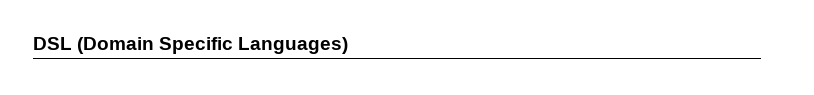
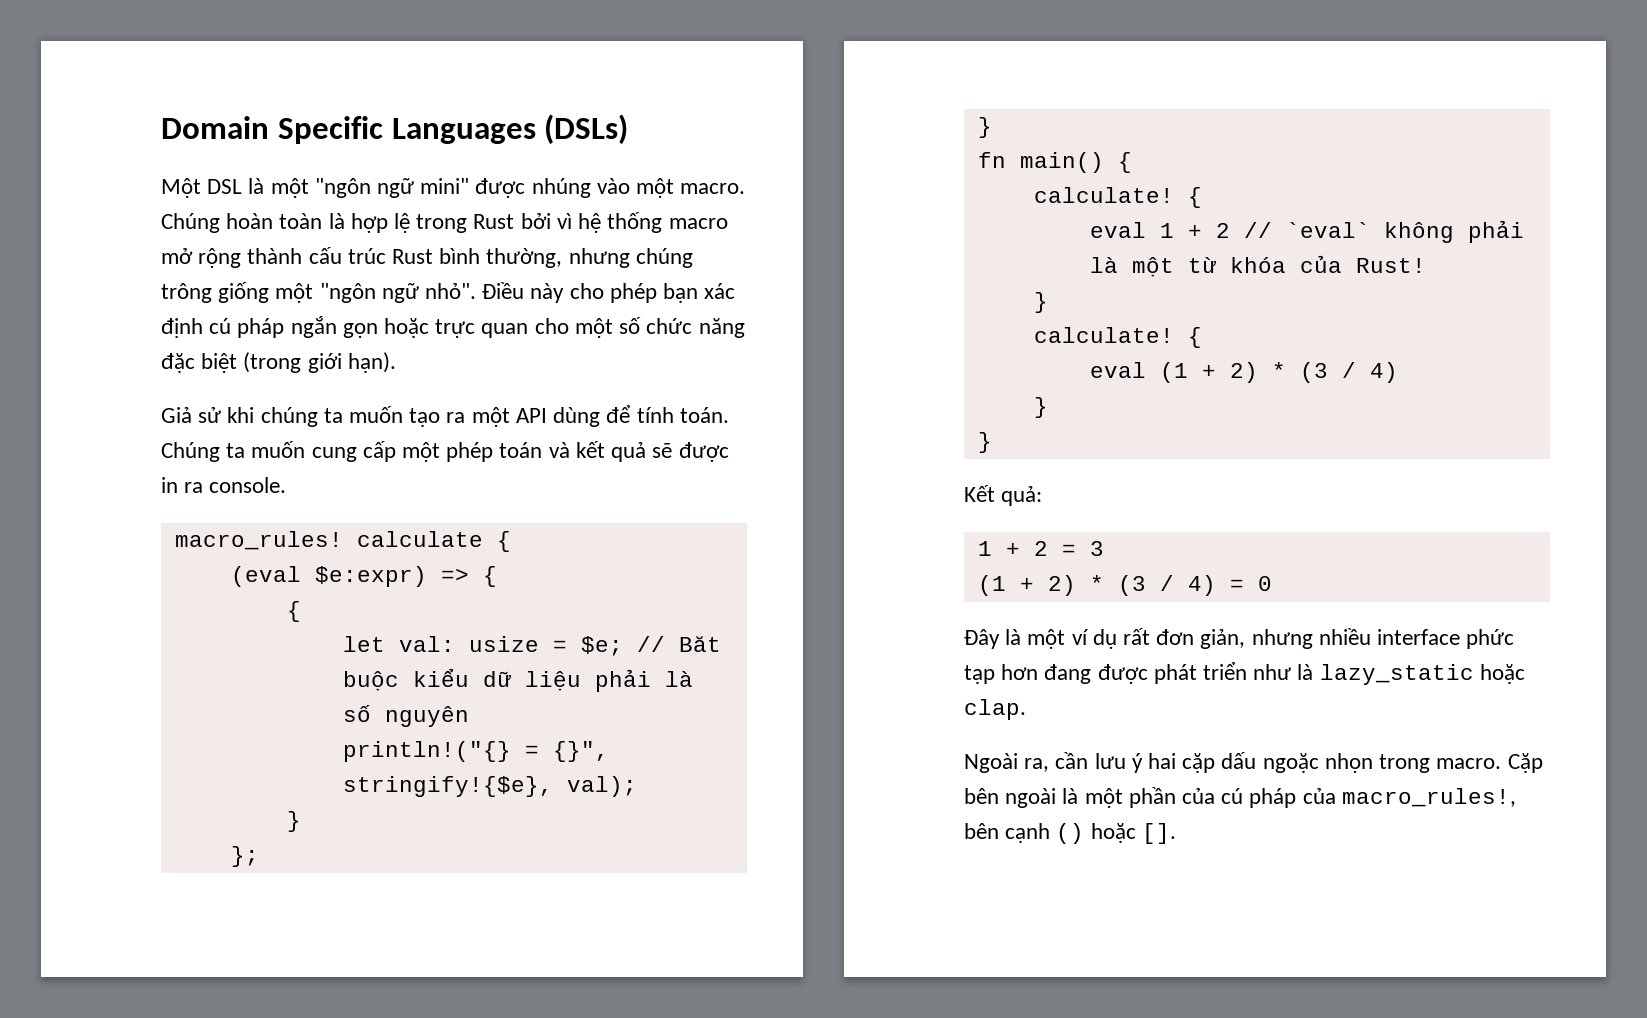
[33,37,349,54] DSL (Domain Specific Languages) -> [161,114,629,144] [161,178,746,198] [161,212,728,233] [161,247,693,268] [161,282,736,303] [161,316,745,338] [161,352,396,373] [161,405,729,427] [161,441,729,462] [161,477,287,493] [174,531,511,552] [230,566,497,587] [286,601,301,622] [342,636,721,656] [342,668,693,692] [342,705,469,727] [342,741,609,762] [342,776,637,797] [286,811,301,832] [230,846,259,867] [977,117,992,138] [977,152,1132,173] [1033,187,1202,208] [1089,220,1524,243] [1089,255,1426,277] [1033,292,1048,313] [1033,327,1202,348] [1089,362,1398,383] [1033,397,1048,418] [977,432,992,453] [964,485,1043,506] [977,541,1104,556] [977,575,1272,596] [964,628,1515,649] [964,662,1525,685] [964,699,1026,720] [964,752,1543,773] [964,787,1516,808] [964,823,1176,844] Domain Specific Languages (DSLs) // Một DSL là một "ngôn ngữ mini" được nhúng vào một macro. Chúng hoàn toàn là hợp lệ trong Rust bởi vì hệ thống macro mở rộng thành cấu trúc Rust bình thường, nhưng chúng trông giống một "ngôn ngữ nhỏ". Điều này cho phép bạn xác định cú pháp ngắn gọn hoặc trực quan cho một số chức năng đặc biệt (trong giới hạn). // Giả sử khi chúng ta muốn tạo ra một API dùng để tính toán. Chúng ta muốn cung cấp một phép toán và kết quả sẽ được in ra console. // macro_rules! calculate { // (eval $e:expr) => { // { // let val: usize = $e; // Băt buộc kiểu dữ liệu phải là số nguyên // println!("{} = {}", stringify!{$e}, val); // } // }; // } // fn main() { // calculate! { // eval 1 + 2 // `eval` không phải là một từ khóa của Rust! // } // calculate! { // eval (1 + 2) * (3 / 4) // } // } // Kết quả: // 1 + 2 = 3 // (1 + 2) * (3 / 4) = 0 // Đây là một ví dụ rất đơn giản, nhưng nhiều interface phức tạp hơn đang được phát triển như là lazy_static hoặc clap. // Ngoài ra, cần lưu ý hai cặp dấu ngoặc nhọn trong macro. Cặp bên ngoài là một phần của cú pháp của macro_rules!, bên cạnh () hoặc [].

